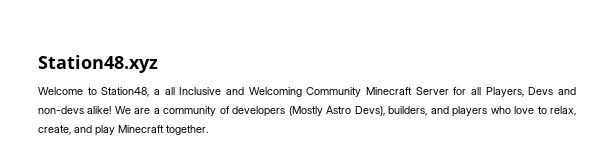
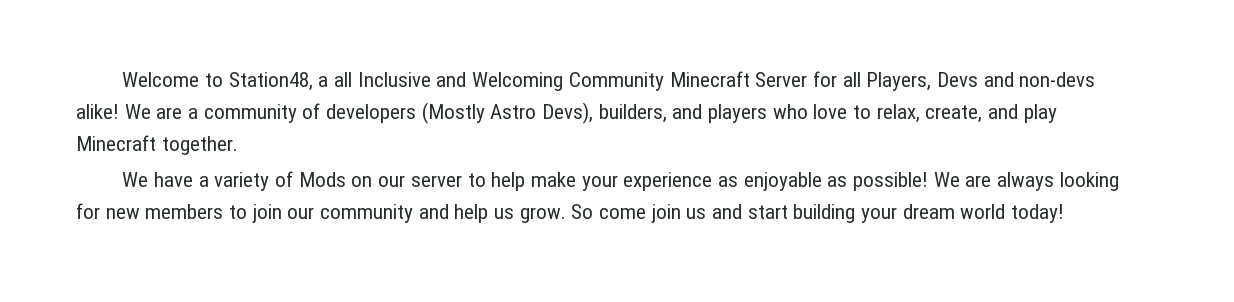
[38,55,158,73] Station48.xyz // -> (122, 79) none
(208, 130) none -> [122,171,1119,191] [76,203,1065,223] // We have a variety of Mods on our server to help make your experience as enjoyable as possible! We are always looking for new members to join our community and help us grow. So come join us and start building your dream world today!

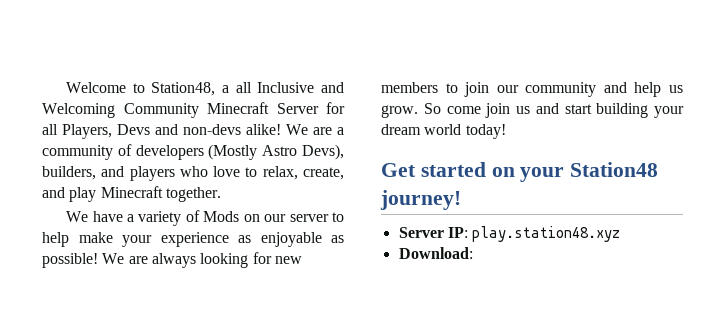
(1065, 213) none -> [381,162,659,182] [380,190,461,210] [398,226,621,242] [398,247,473,259] // Get started on your Station48 journey! // Server IP: play.station48.xyz // Download:

